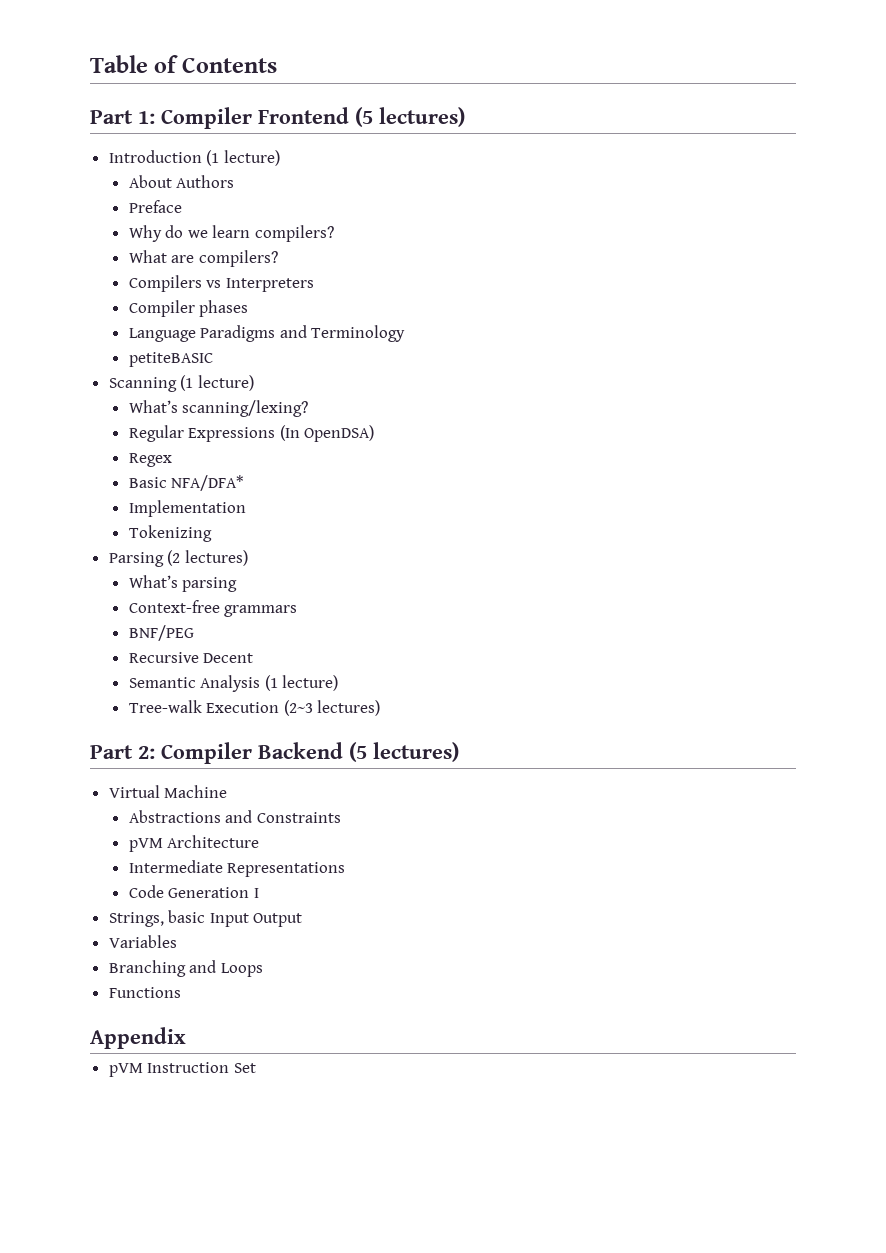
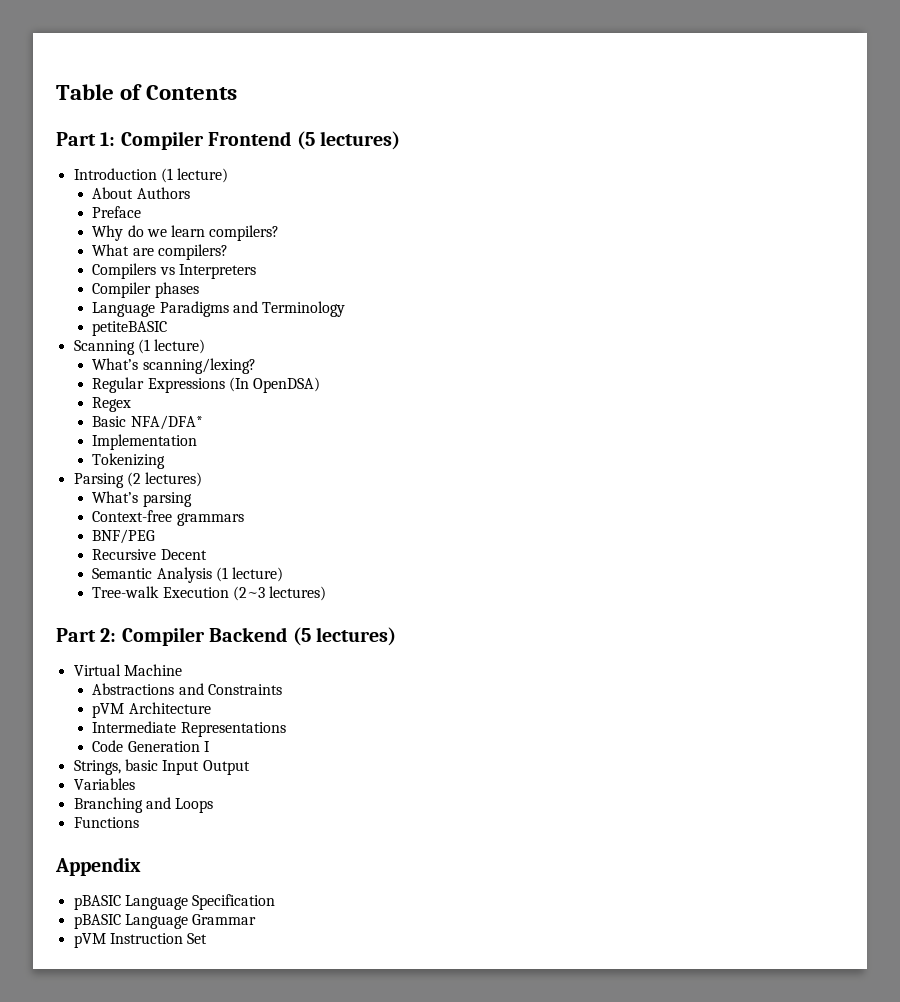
(186, 1038) none -> [73,894,276,910] [73,914,257,929] // pBASIC Language Specification // pBASIC Language Grammar

